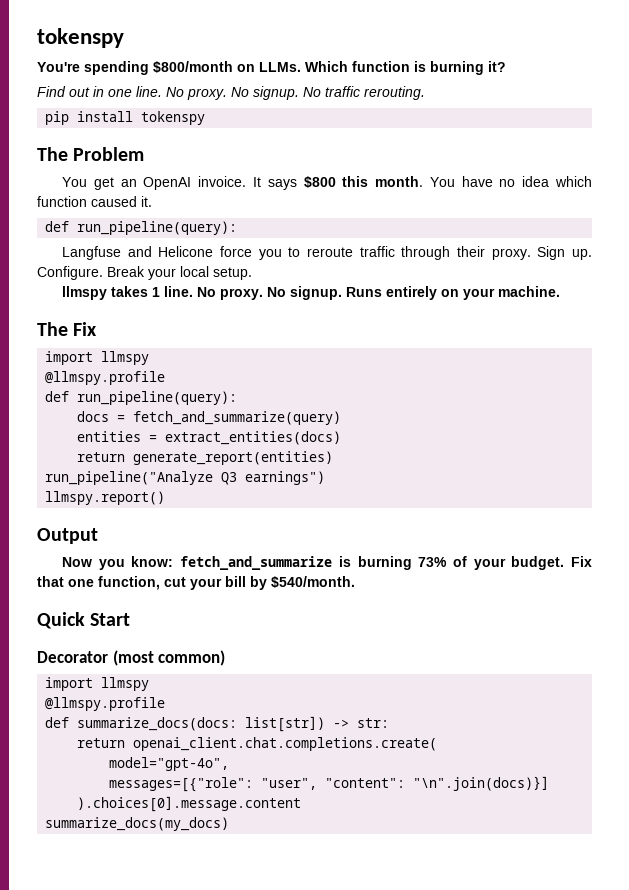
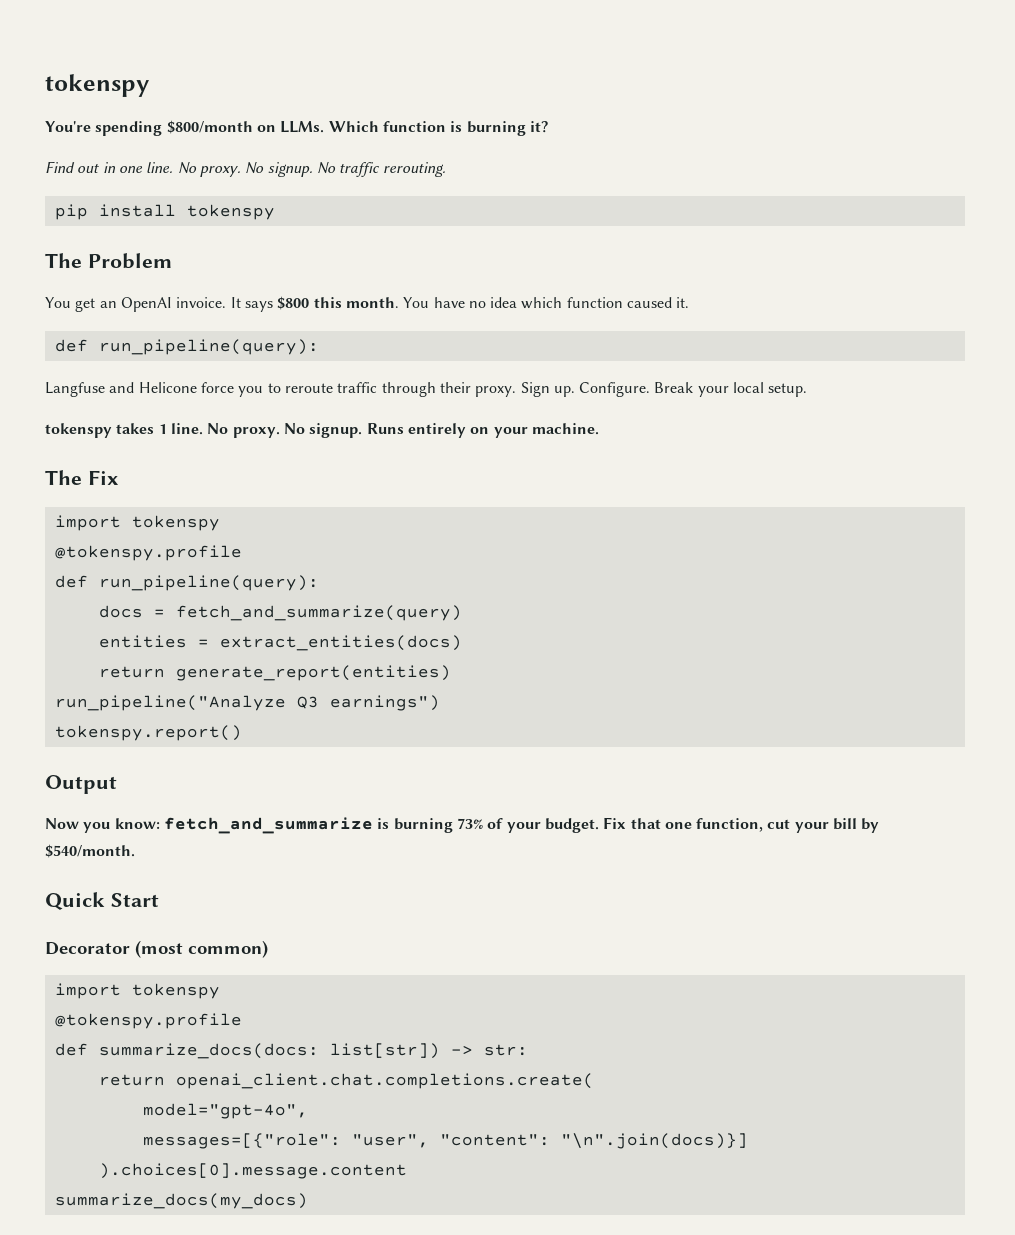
[62,286,108,300] llmspy -> [45,423,112,438] tokenspy
[101,351,150,365] [45,371,166,385] llmspy // @llmspy.profile -> [131,515,220,531] [54,545,242,561] tokenspy // @tokenspy.profile
[45,491,166,505] llmspy.report() -> [54,725,242,741] tokenspy.report()
[101,677,150,691] [45,697,166,711] llmspy // @llmspy.profile -> [131,983,220,999] [54,1013,242,1029] tokenspy // @tokenspy.profile

